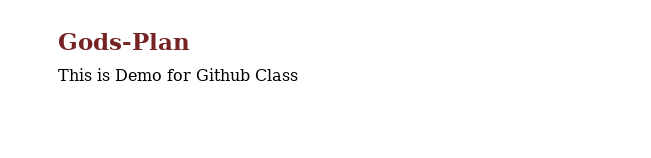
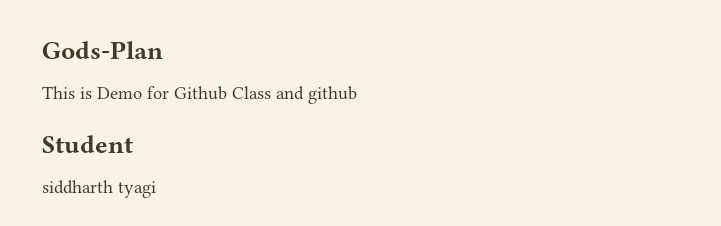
(298, 75) none -> [276,86,357,104] [42,135,133,153] [42,180,156,198] and github // Student // siddharth tyagi

